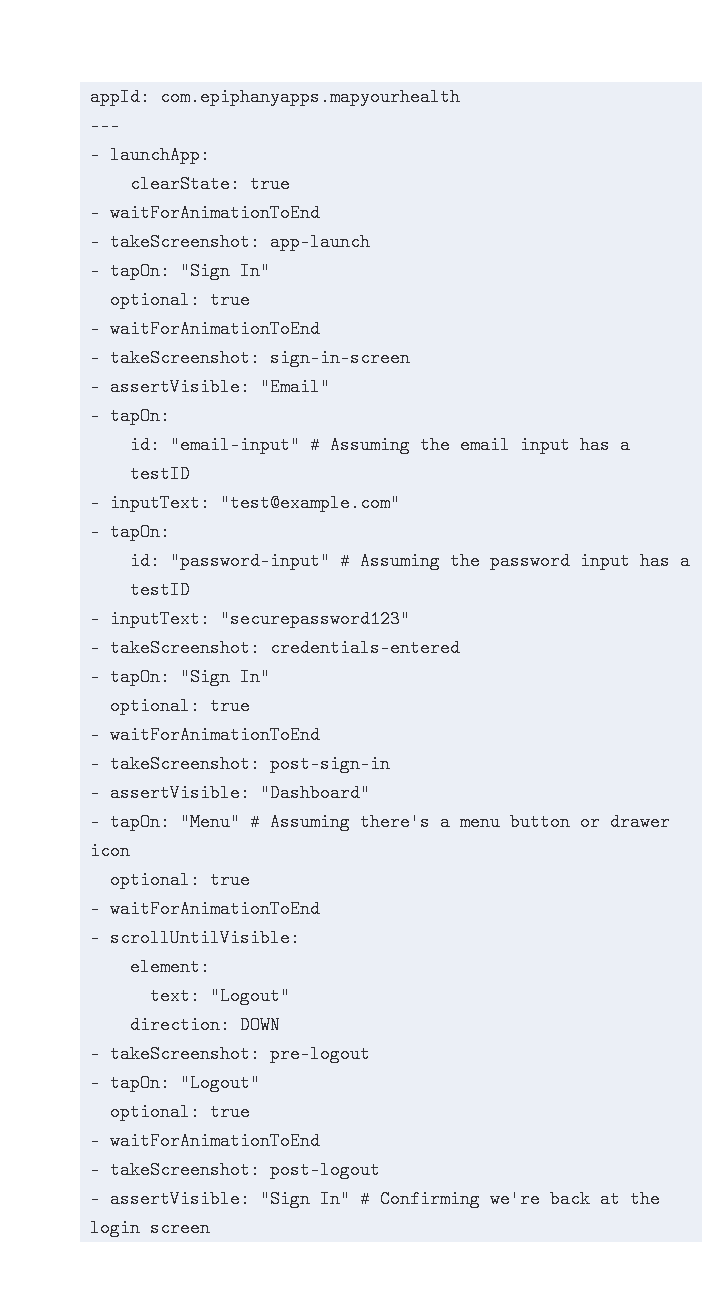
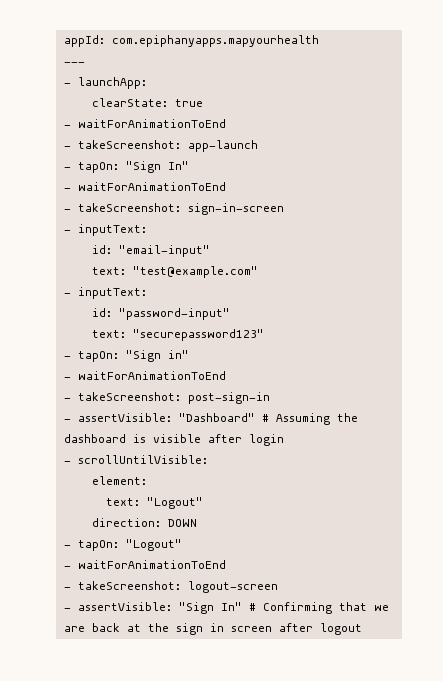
[109,291,250,309] // optional: true -> (189, 165) none
[109,378,330,396] [89,407,170,425] [129,436,630,454] [129,465,190,483] [89,494,400,512] [89,523,170,541] assertVisible: "Email" // - tapOn: // id: "email-input" # Assuming the email input has a testID // - inputText: "test@example.com" // - tapOn: -> [77,224,147,236] [91,245,210,257] [91,266,258,278] [63,287,147,299] inputText: // id: "email-input" // text: "test@example.com" // - inputText:
[339,552,690,570] [129,581,190,599] [89,610,410,628] [89,639,460,657] [89,668,270,686] [109,697,250,715] # Assuming the password input has a testID // - inputText: "securepassword123" // - takeScreenshot: credentials-entered // - tapOn: "Sign In" // optional: true -> [91,329,264,341] [63,350,189,362] // text: "securepassword123" // - tapOn: "Sign in"
[89,813,670,831] [89,842,130,860] [109,871,250,889] [89,900,320,918] // - tapOn: "Menu" # Assuming there's a menu button or drawer icon // optional: true // - waitForAnimationToEnd -> [261,413,358,425] [63,434,284,446] # Assuming the dashboard is visible after login
[89,1045,370,1063] // - takeScreenshot: pre-logout -> (197, 523) none
[109,1103,250,1121] [89,1132,320,1150] [89,1161,380,1179] // optional: true // - waitForAnimationToEnd // - takeScreenshot: post-logout -> [63,560,226,569] [63,581,278,593] // - waitForAnimationToEnd // - takeScreenshot: logout-screen
[489,1190,660,1208] [89,1219,210,1237] we're back at the login screen -> [338,602,389,611] [63,623,362,635] that we are back at the sign in screen after logout

